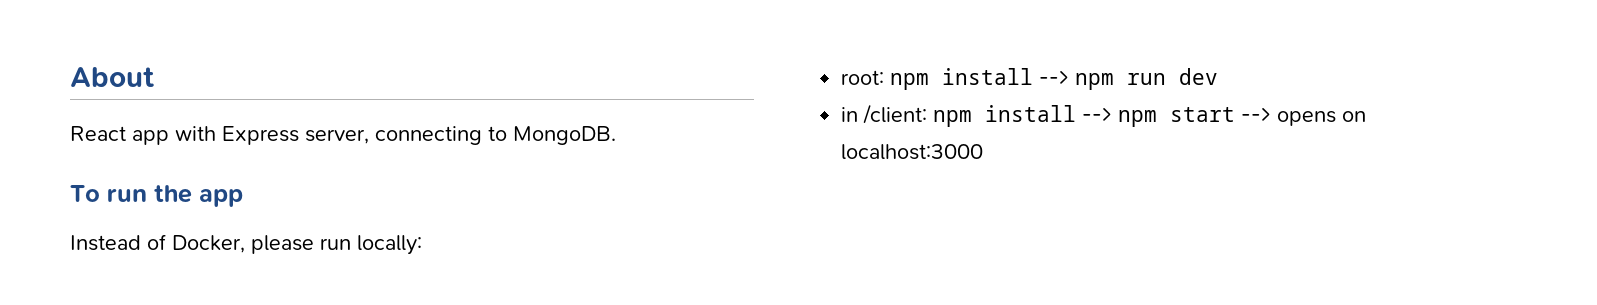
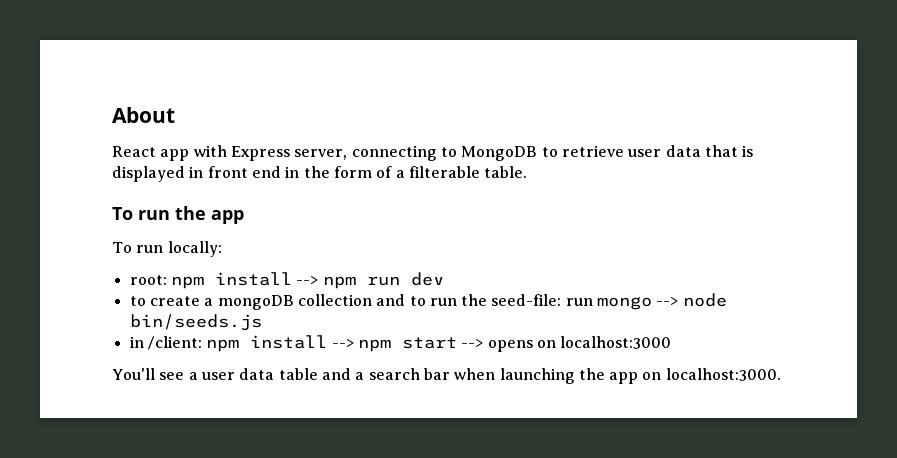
[513,126,616,145] MongoDB. -> [461,145,754,161] [112,166,528,182] MongoDB to retrieve user data that is displayed in front end in the form of a filterable table.
[70,234,314,254] Instead of Docker, please -> [112,242,132,253] To
(1219, 76) none -> [129,293,727,310] [129,314,262,331] // to create a mongoDB collection and to run the seed-file: run mongo --> node bin/seeds.js
(984, 152) none -> [112,368,781,384] // You'll see a user data table and a search bar when launching the app on localhost:3000.

